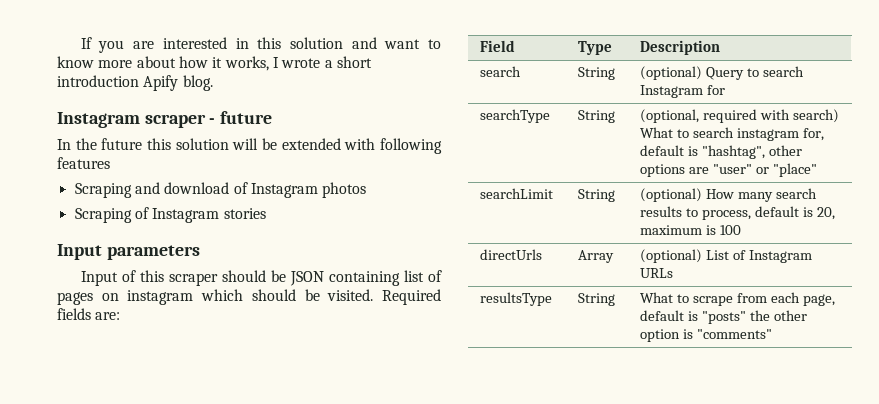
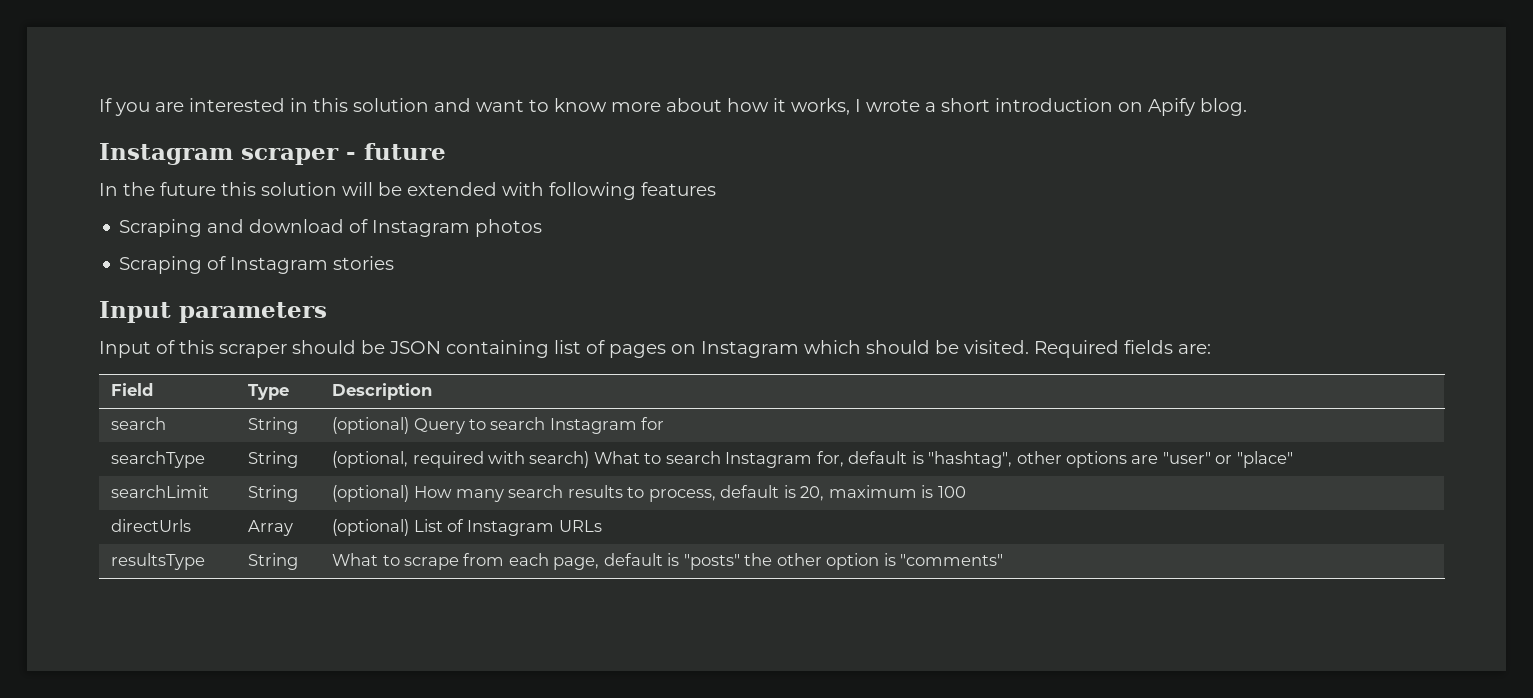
(139, 81) none -> [1118,102,1143,112] on
[127,290,194,305] instagram -> [701,341,799,358] Instagram
[736,128,799,141] instagram -> [725,452,813,468] Instagram

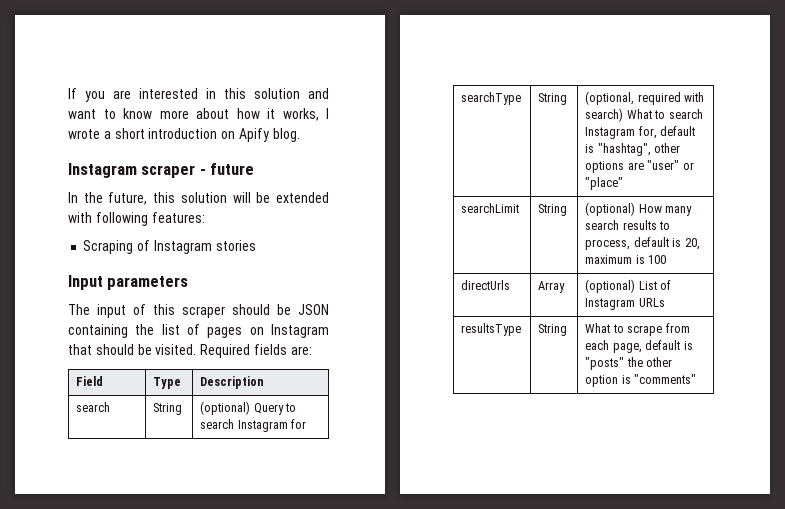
[160,182,216,196] future -> [108,192,148,205] future,
[641,182,716,196] [119,219,543,237] features // Scraping and download of Instagram photos -> [151,212,205,223] features:
[99,341,151,358] Input -> [68,304,126,318] The input
(549, 349) none -> [135,324,155,335] the
[804,340,861,354] which -> [68,344,92,355] that

